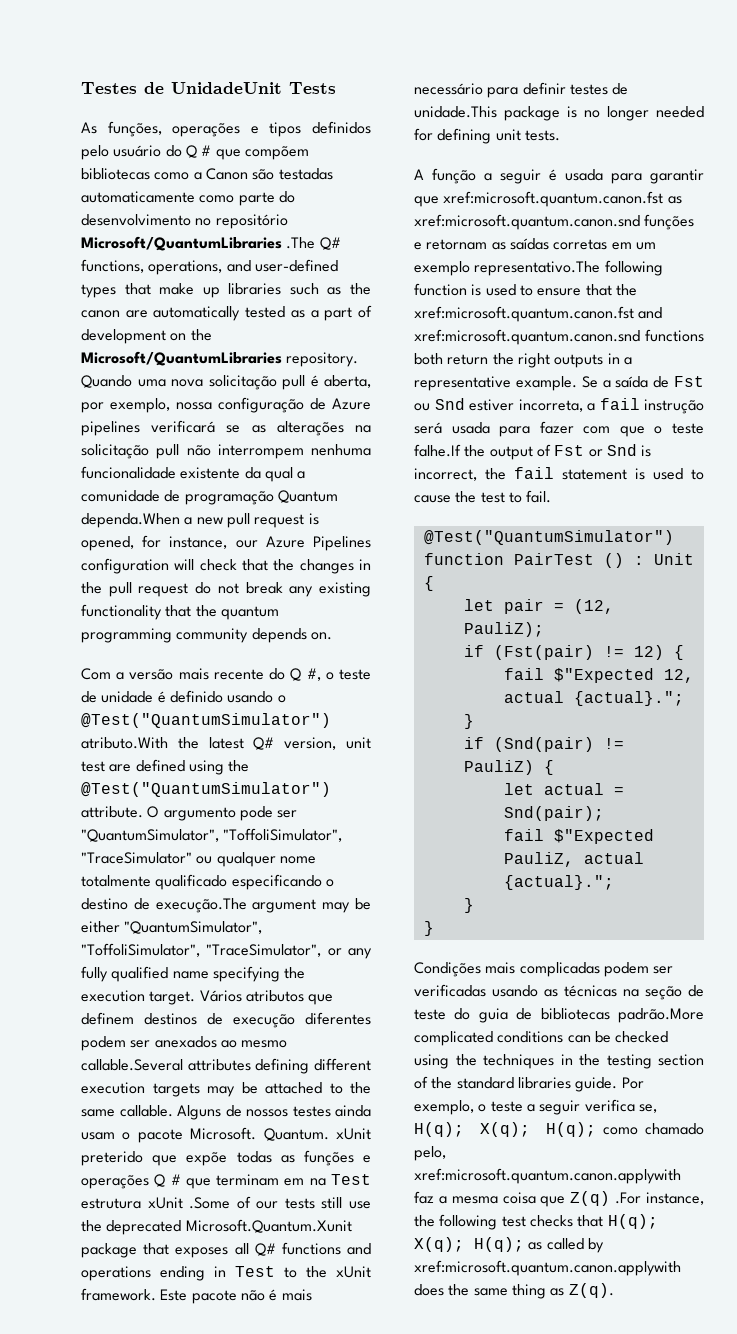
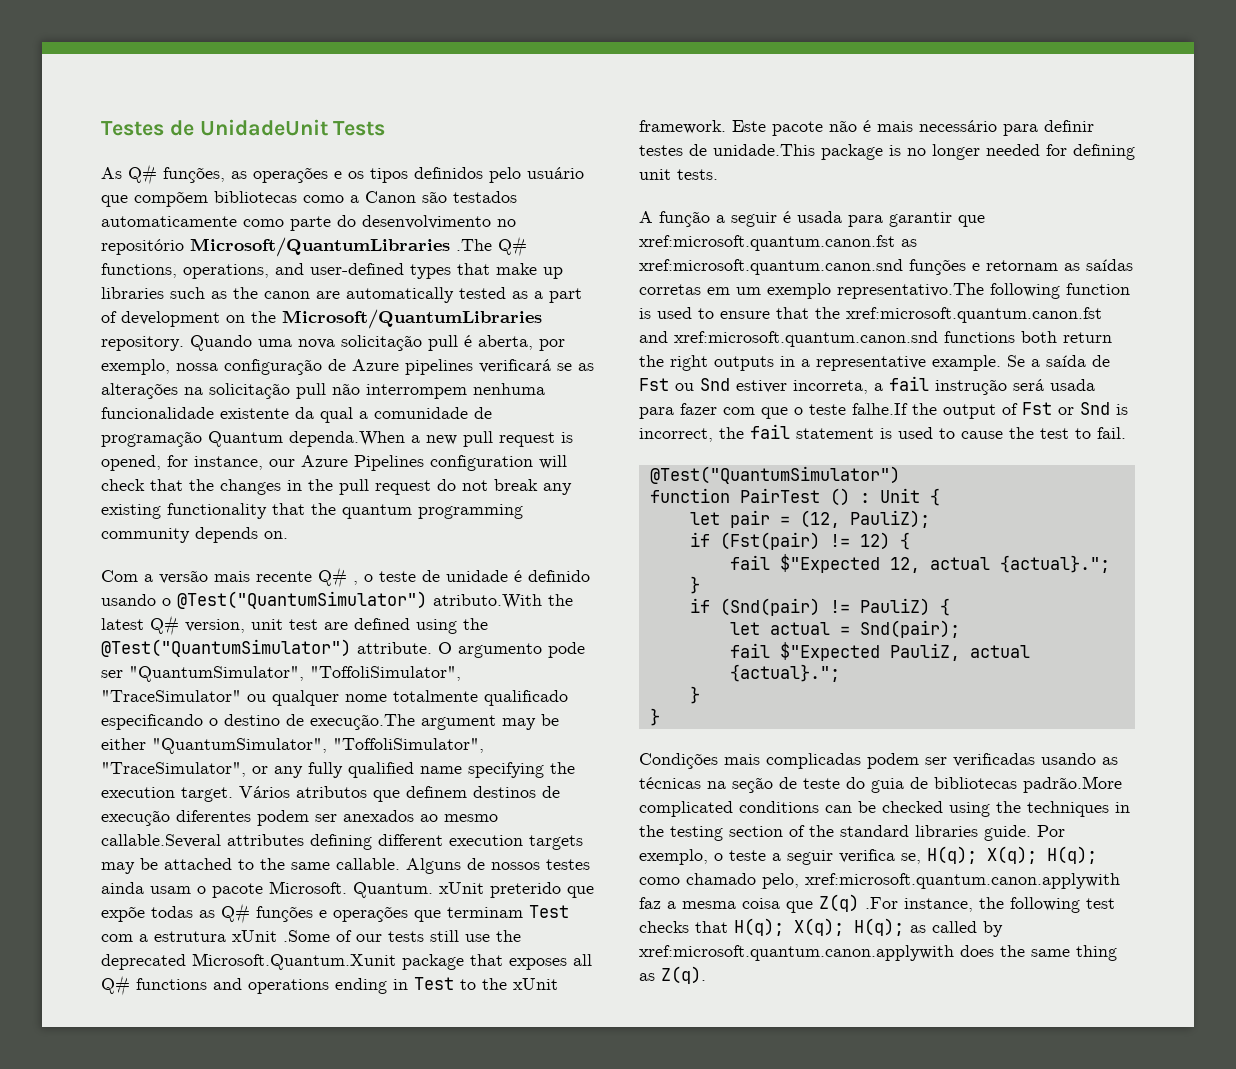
[107,121,162,137] funções, -> [128,164,247,185] Q# funções, as
(259, 130) none -> [348,171,364,179] os
[165,145,212,158] do Q # -> (584, 173) none
[278,168,333,180] testadas -> [453,191,517,203] testados
[269,668,321,681] do Q #, -> [318,567,358,588] Q# ,
(295, 1159) none -> [221,903,250,924] Q#
[154,1174,371,1189] Q # que terminam em na Test -> [414,905,569,922] [101,934,148,942] que terminam Test com a

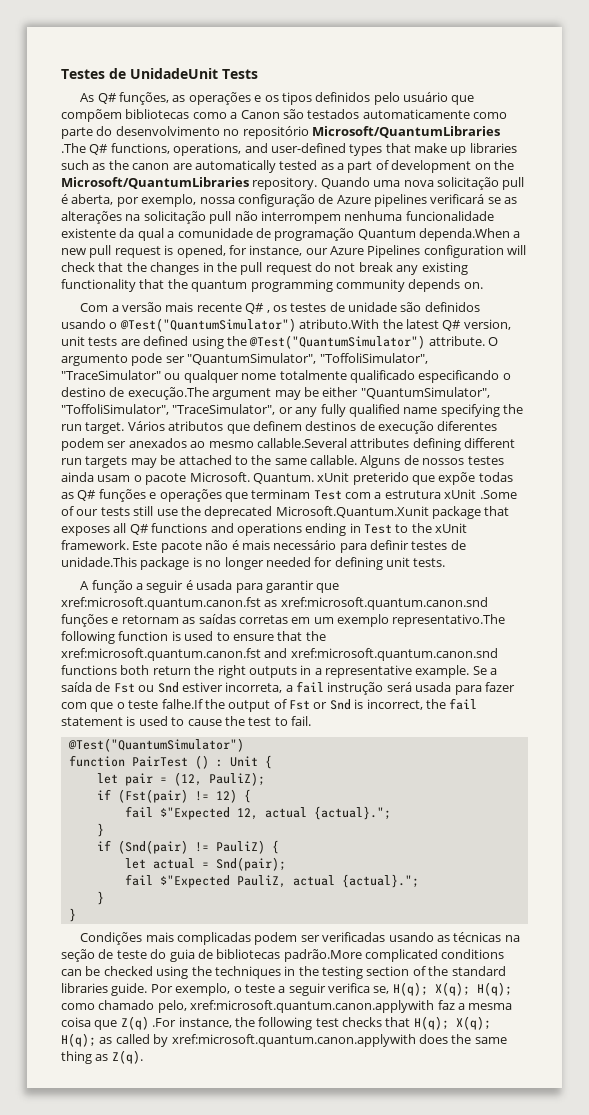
[364,570,590,582] o teste de unidade é definido -> [272,302,480,312] os testes de unidade são definidos
[289,619,318,630] test -> [88,337,118,346] tests
[101,787,175,798] execution -> [61,424,82,431] run
[449,835,523,846] execution -> [61,458,82,465] run

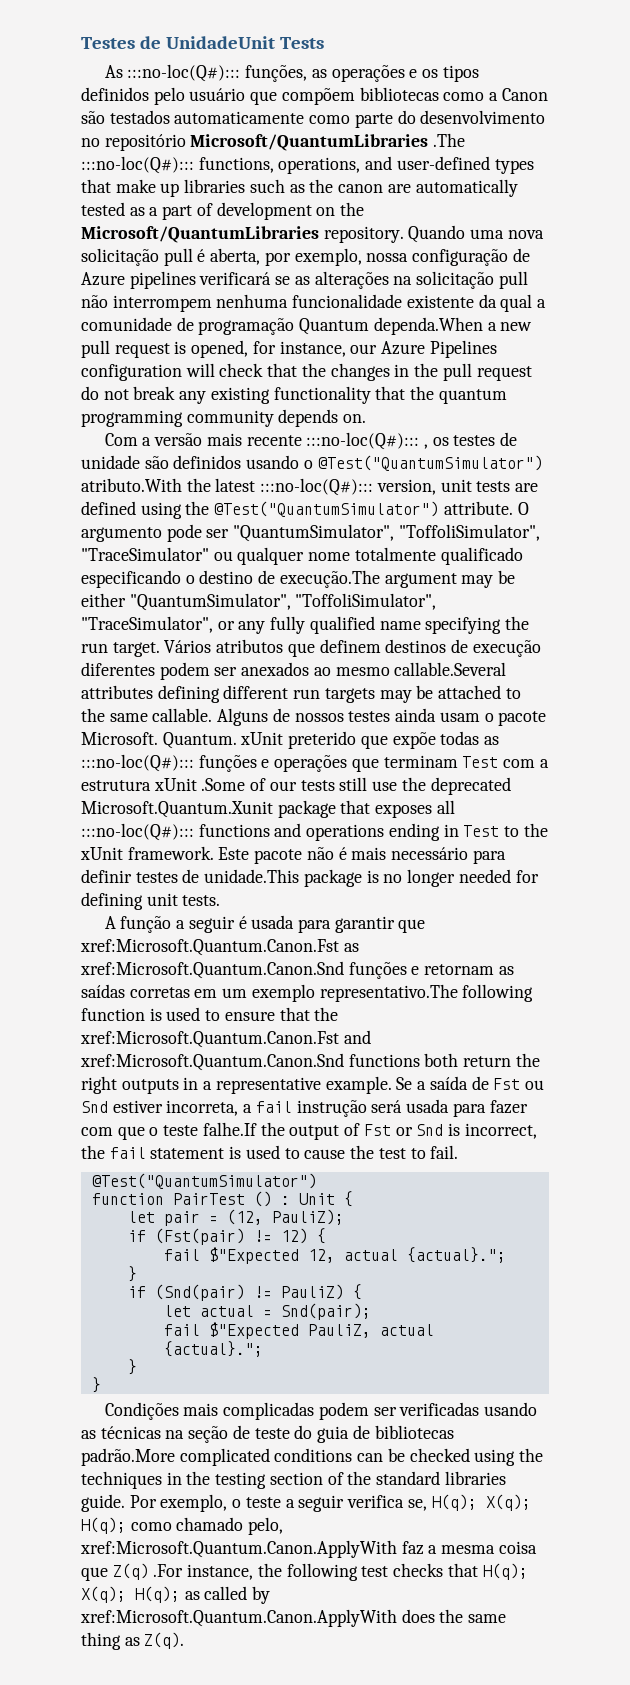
[97,93,117,104] Q# -> [127,64,241,82] :::no-loc(Q#):::
[89,144,109,155] Q# -> [81,156,194,174] :::no-loc(Q#):::
[245,303,265,314] Q# -> [306,432,420,450] :::no-loc(Q#):::
[442,320,462,331] Q# -> [260,478,374,496] :::no-loc(Q#):::
[77,490,97,501] Q# -> [81,754,194,772] :::no-loc(Q#):::
[129,524,149,535] Q# -> [81,823,194,841] :::no-loc(Q#):::
[61,597,488,610] xref:microsoft.quantum.canon.fst as xref:microsoft.quantum.canon.snd -> [80,939,359,956] [80,961,344,979] xref:Microsoft.Quantum.Canon.Fst as xref:Microsoft.Quantum.Canon.Snd
[61,648,498,661] xref:microsoft.quantum.canon.fst and xref:microsoft.quantum.canon.snd -> [80,1030,371,1048] [80,1053,344,1071] xref:Microsoft.Quantum.Canon.Fst and xref:Microsoft.Quantum.Canon.Snd
[190,1000,435,1013] xref:microsoft.quantum.canon.applywith -> [80,1540,397,1558] xref:Microsoft.Quantum.Canon.ApplyWith
[171,1034,416,1047] xref:microsoft.quantum.canon.applywith -> [80,1609,397,1627] xref:Microsoft.Quantum.Canon.ApplyWith

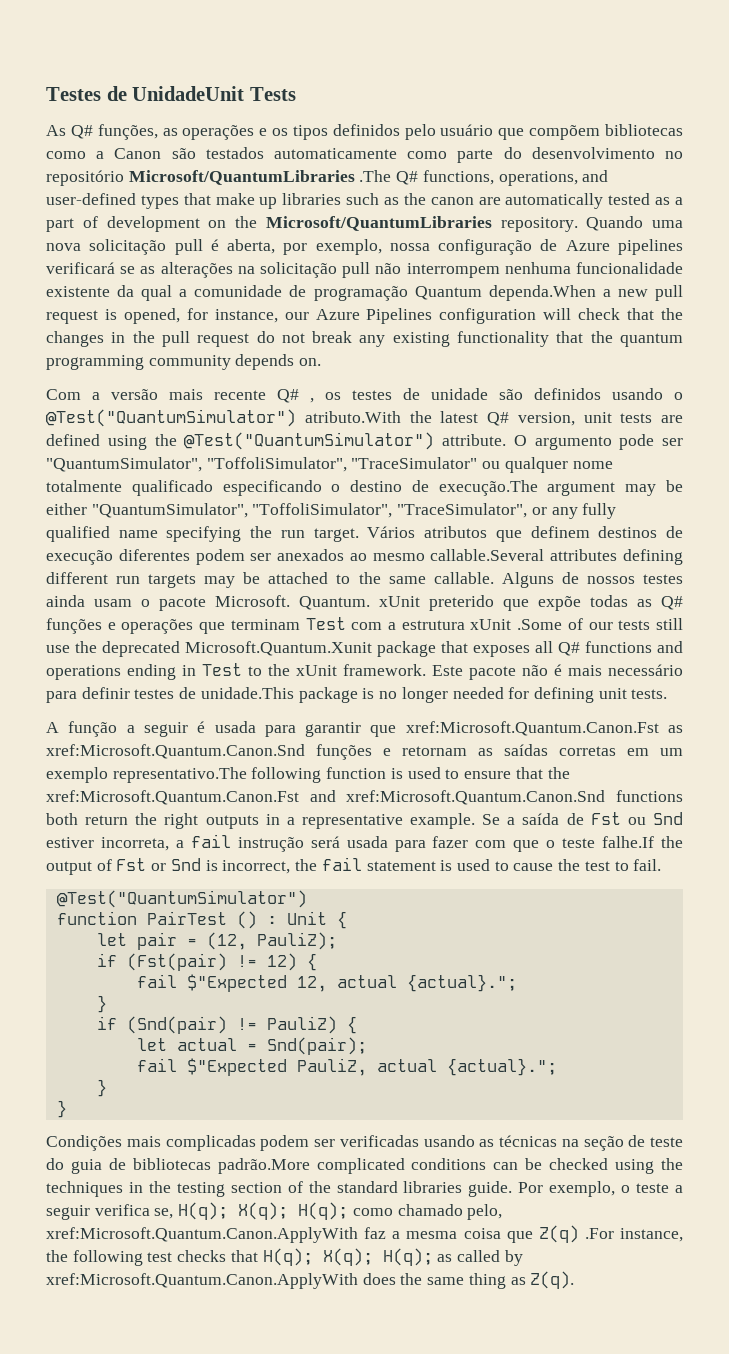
[127,64,241,82] :::no-loc(Q#)::: -> [70,125,93,139] Q#
[81,156,194,174] :::no-loc(Q#)::: -> [396,171,419,185] Q#
[306,432,420,450] :::no-loc(Q#)::: -> [277,389,299,403] Q#
[260,478,374,496] :::no-loc(Q#)::: -> [487,412,509,426] Q#
[81,754,194,772] :::no-loc(Q#)::: -> [661,596,683,610] Q#
[81,823,194,841] :::no-loc(Q#)::: -> [558,642,580,656] Q#

